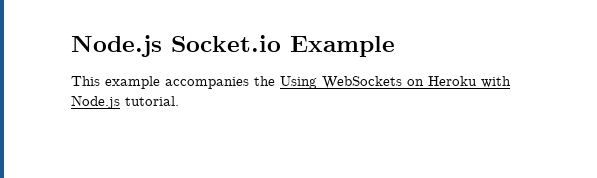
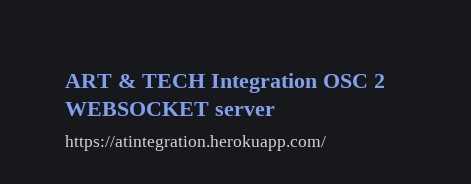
[71,35,395,57] [71,76,511,89] [71,95,179,109] Node.js Socket.io Example // This example accompanies the Using WebSockets on Heroku with Node.js tutorial. -> [65,73,385,93] [65,102,275,116] [65,135,326,151] ART & TECH Integration OSC 2 WEBSOCKET server // https://atintegration.herokuapp.com/

